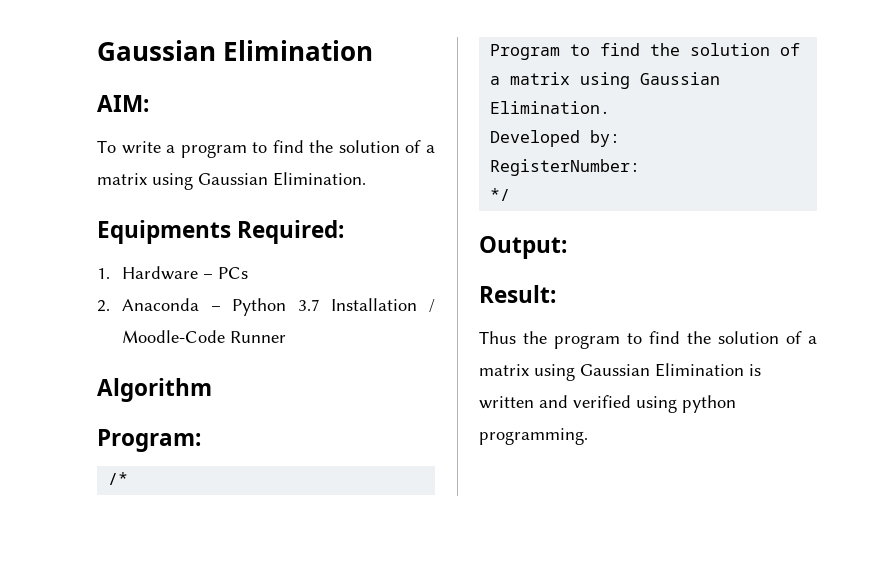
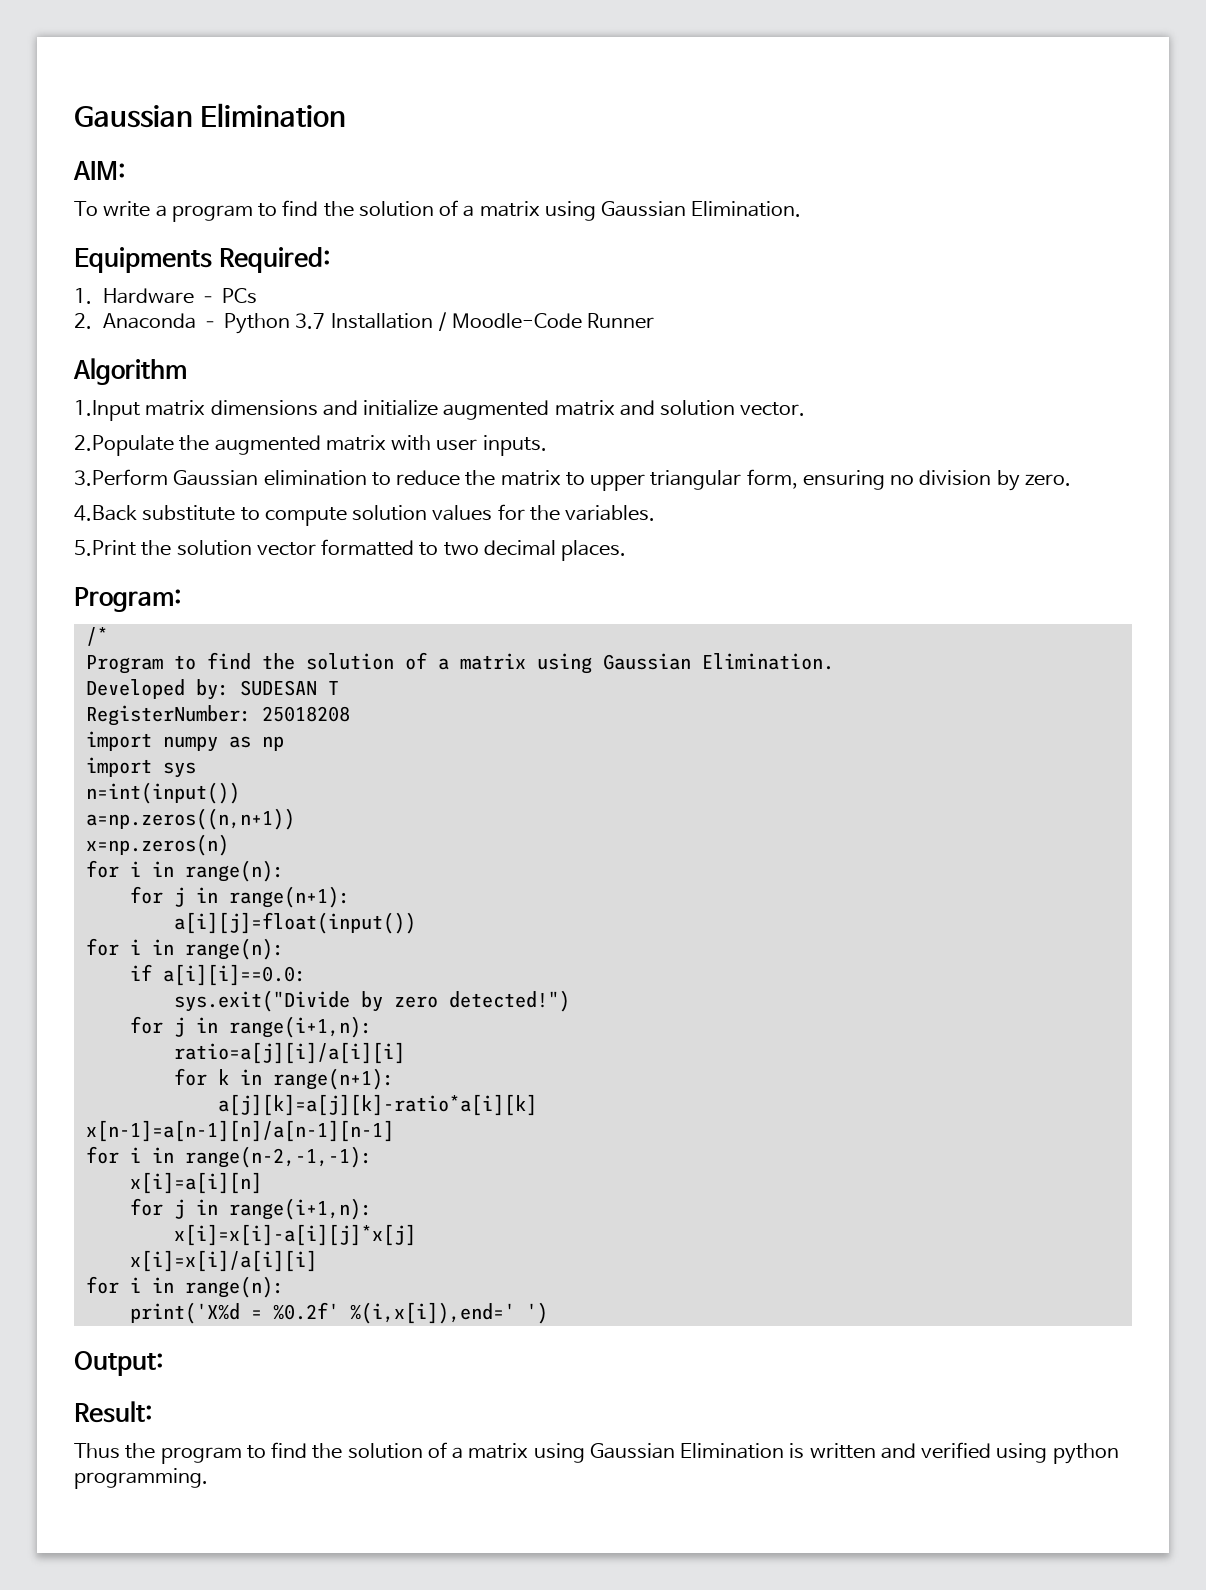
(212, 390) none -> [74,400,806,421] [74,435,547,456] [74,469,1071,491] [74,504,656,526] [74,539,627,561] // 1.Input matrix dimensions and initialize augmented matrix and solution vector. // 2.Populate the augmented matrix with user inputs. // 3.Perform Gaussian elimination to reduce the matrix to upper triangular form, ensuring no division by zero. // 4.Back substitute to compute solution values for the variables. // 5.Print the solution vector formatted to two decimal places.
(621, 138) none -> [239,680,339,696] SUDESAN T
[490,188,511,201] // */ -> [261,706,350,722] [85,731,284,752] [85,757,196,778] [85,782,240,804] [85,808,295,830] [85,834,229,856] [85,860,284,882] [129,886,350,908] [173,912,416,934] [85,938,284,960] [129,964,306,986] [173,990,570,1012] [129,1016,372,1038] [173,1042,405,1064] [173,1068,394,1090] [217,1094,537,1116] [85,1120,394,1142] [85,1146,372,1168] [129,1172,262,1194] [129,1198,372,1220] [173,1224,416,1246] [129,1250,317,1272] [85,1276,284,1298] [129,1302,548,1324] 25018208 // import numpy as np // import sys // n=int(input()) // a=np.zeros((n,n+1)) // x=np.zeros(n) // for i in range(n): // for j in range(n+1): // a[i][j]=float(input()) // for i in range(n): // if a[i][i]==0.0: // sys.exit("Divide by zero detected!") // for j in range(i+1,n): // ratio=a[j][i]/a[i][i] // for k in range(n+1): // a[j][k]=a[j][k]-ratio*a[i][k] // x[n-1]=a[n-1][n]/a[n-1][n-1] // for i in range(n-2,-1,-1): // x[i]=a[i][n] // for j in range(i+1,n): // x[i]=x[i]-a[i][j]*x[j] // x[i]=x[i]/a[i][i] // for i in range(n): // print('X%d = %0.2f' %(i,x[i]),end=' ')

